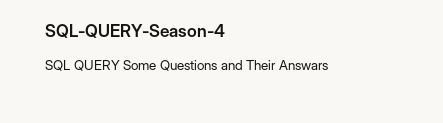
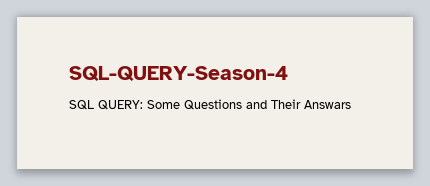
[73,60,120,71] QUERY -> [98,100,143,110] QUERY:

